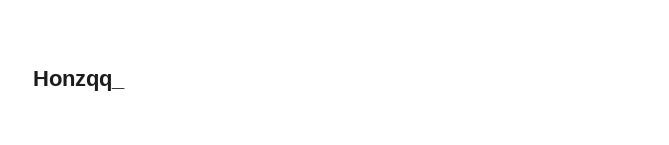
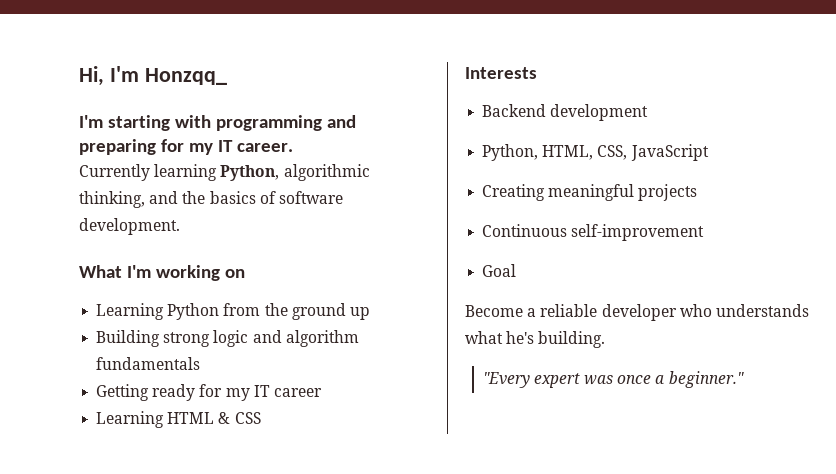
(33, 81) none -> [79,66,139,86] Hi, I'm
(125, 81) none -> [79,115,356,131] [79,139,293,155] [79,164,370,181] [79,191,343,208] [79,218,180,235] [79,265,245,281] [96,303,370,320] [96,330,359,347] [96,357,201,370] [96,384,322,401] [96,411,261,428] [465,67,537,79] [482,104,649,121] [482,144,709,161] [482,184,698,201] [482,224,705,241] [482,264,517,277] [465,304,809,321] [465,331,606,348] [482,371,744,388] // I'm starting with programming and preparing for my IT career. // Currently learning Python, algorithmic thinking, and the basics of software development. // What I'm working on // Learning Python from the ground up // Building strong logic and algorithm fundamentals // Getting ready for my IT career // Learning HTML & CSS // Interests // Backend development // Python, HTML, CSS, JavaScript // Creating meaningful projects // Continuous self-improvement // Goal // Become a reliable developer who understands what he's building. // "Every expert was once a beginner."

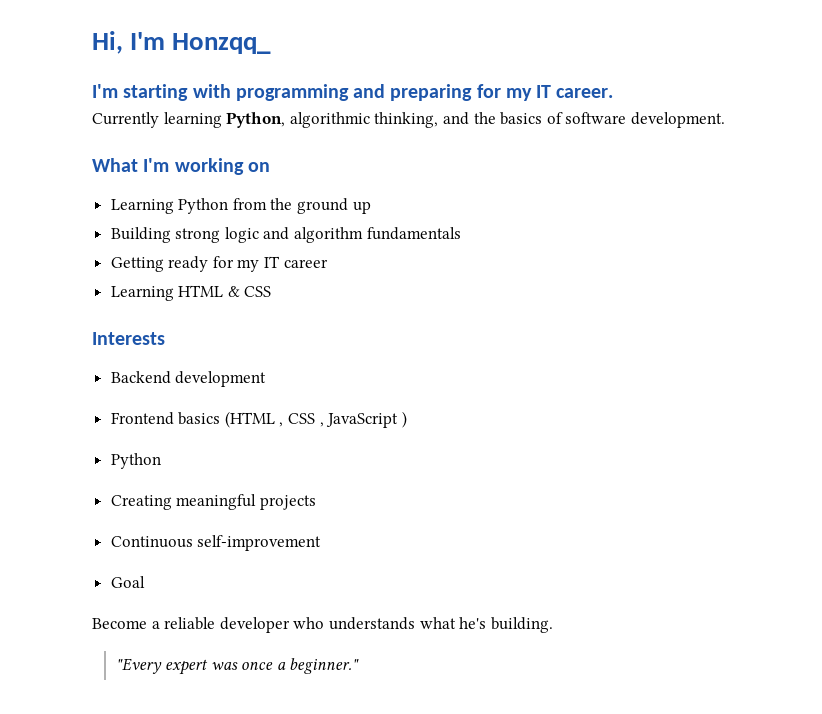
[482,144,628,161] Python, HTML, CSS, -> [110,411,324,428] Frontend basics (HTML , CSS ,
(709, 152) none -> [401,411,407,428] [110,453,161,469] ) // Python

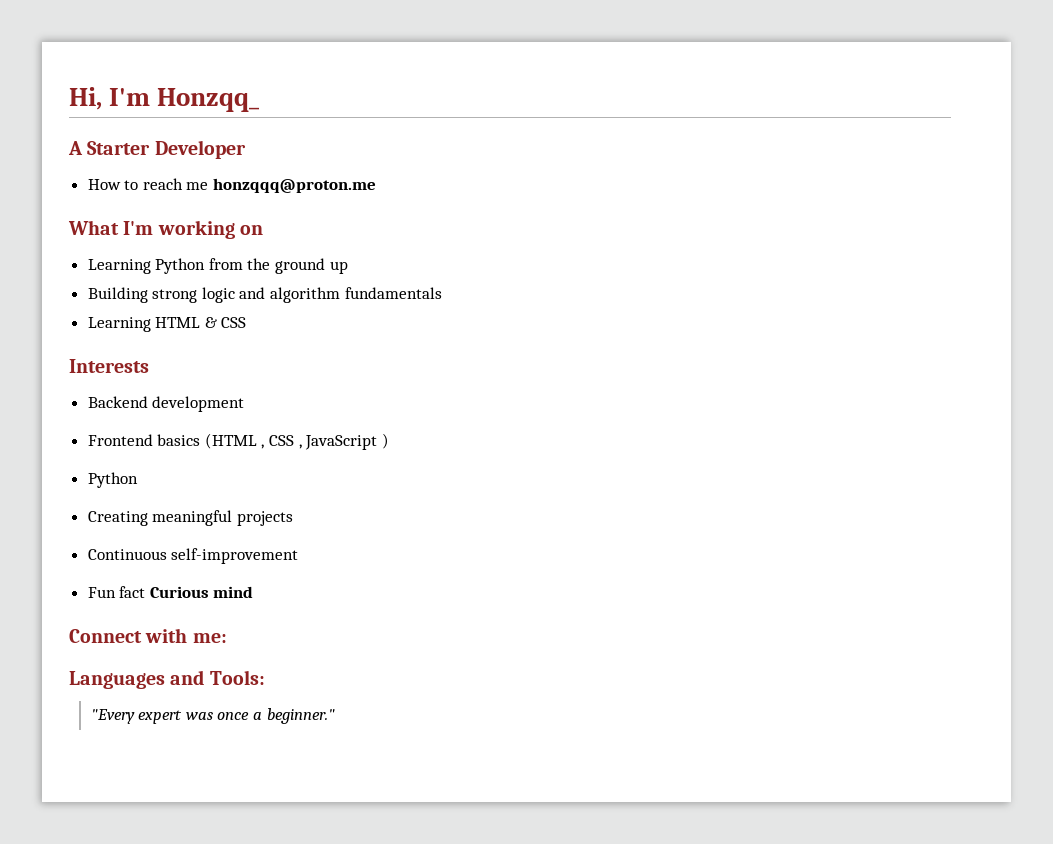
[92,84,614,101] [92,112,725,128] I'm starting with programming and preparing for my IT career. // Currently learning Python, algorithmic thinking, and the basics of software development. -> [68,140,246,159] [87,178,377,193] A Starter Developer // How to reach me honzqqq@proton.me
[110,256,328,272] // Getting ready for my IT career -> (442, 293) none
[110,576,145,588] [92,617,553,633] Goal // Become a reliable developer who understands what he's building. -> [87,586,254,598] [69,628,227,643] [69,670,265,689] Fun fact Curious mind // Connect with me: // Languages and Tools:

